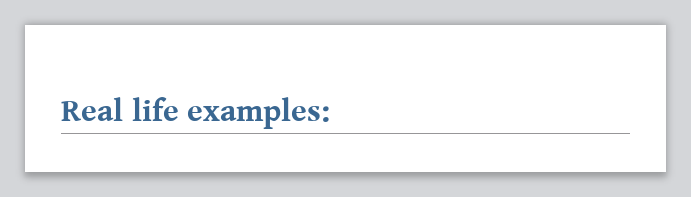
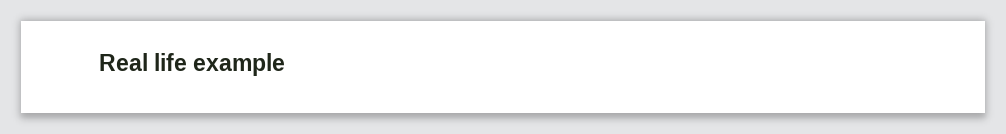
[187,97,331,129] examples: -> [193,53,286,76] example

